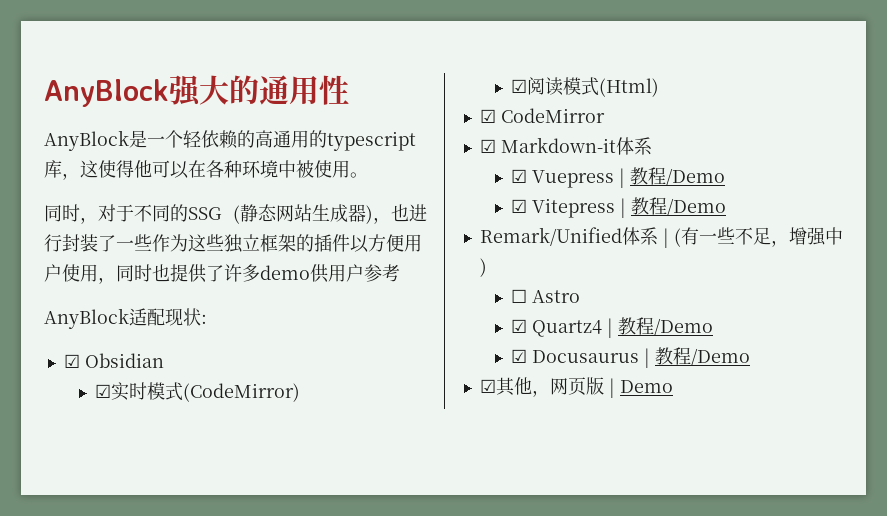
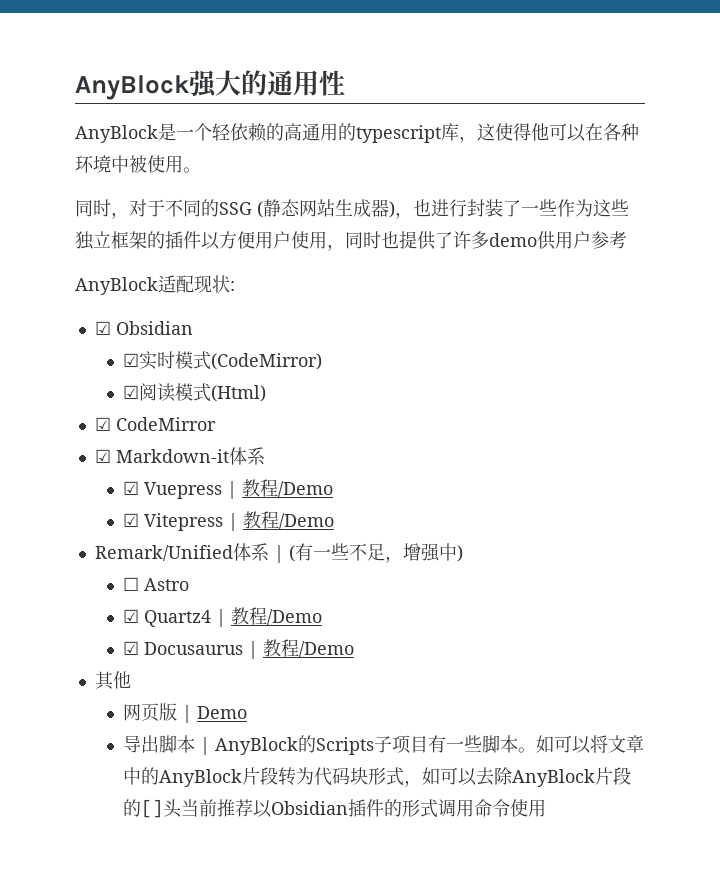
[479,379,496,393] ☑ -> (355, 649) none
[531,390,550,397] ， -> (131, 680) //
(673, 386) none -> [123,735,645,755] [123,767,632,787] [123,799,547,818] // 导出脚本 | AnyBlock的Scripts子项目有一些脚本。如可以将文章中的AnyBlock片段转为代码块形式，如可以去除AnyBlock片段的[]头当前推荐以Obsidian插件的形式调用命令使用

